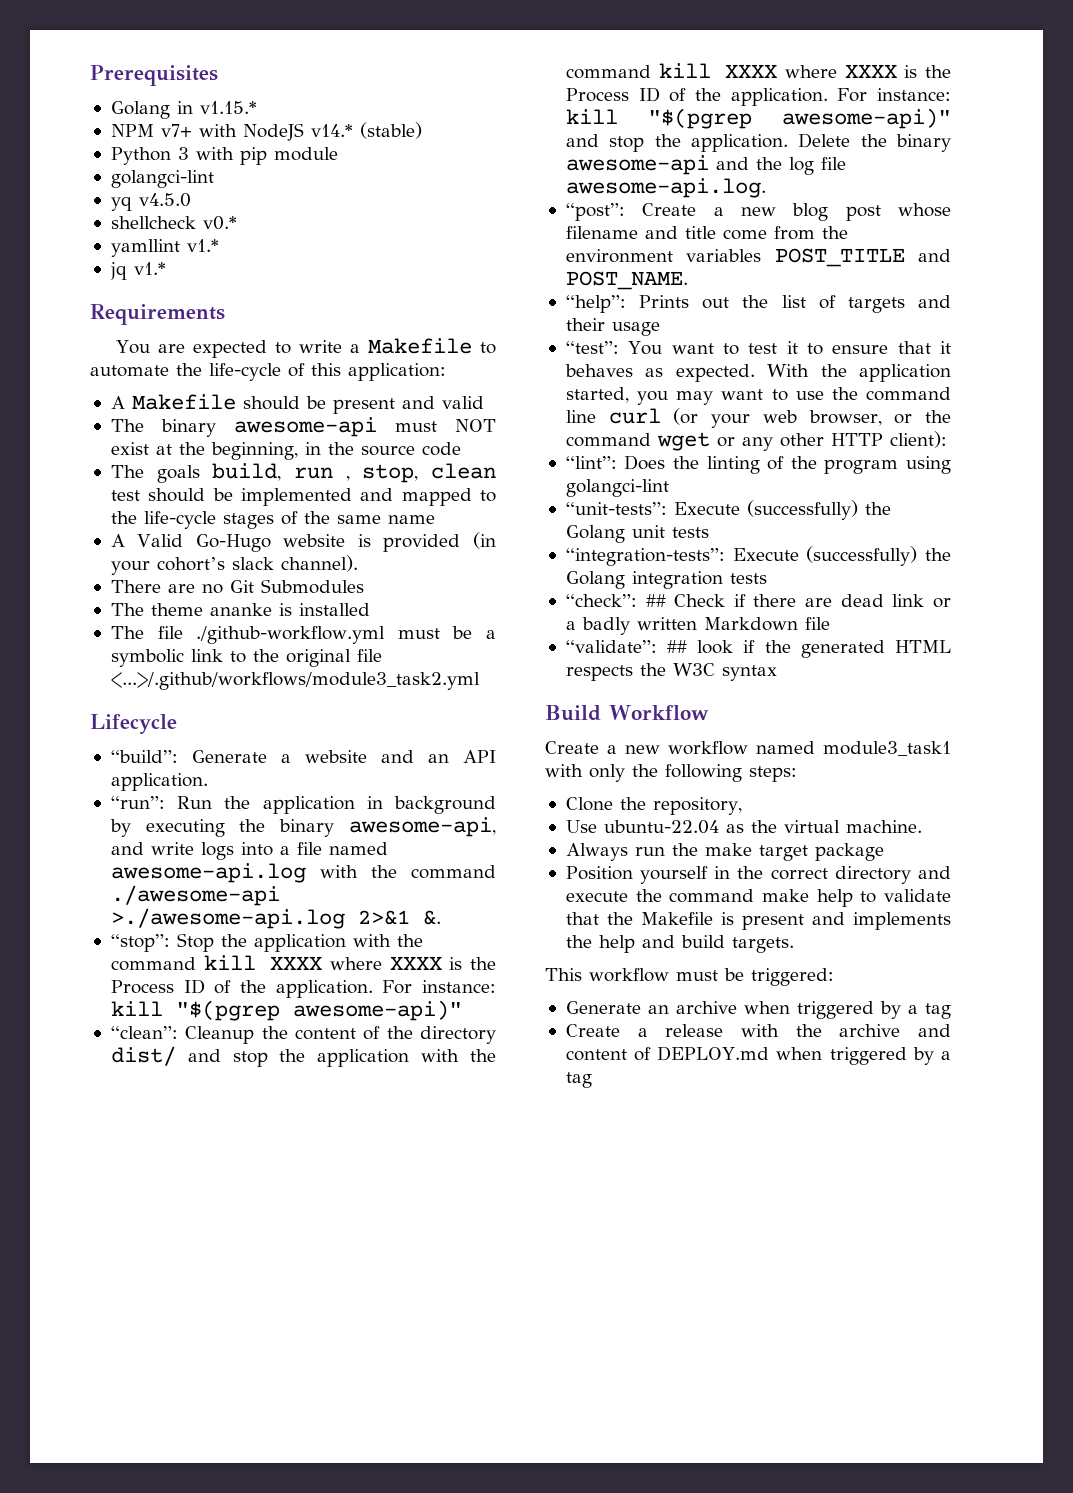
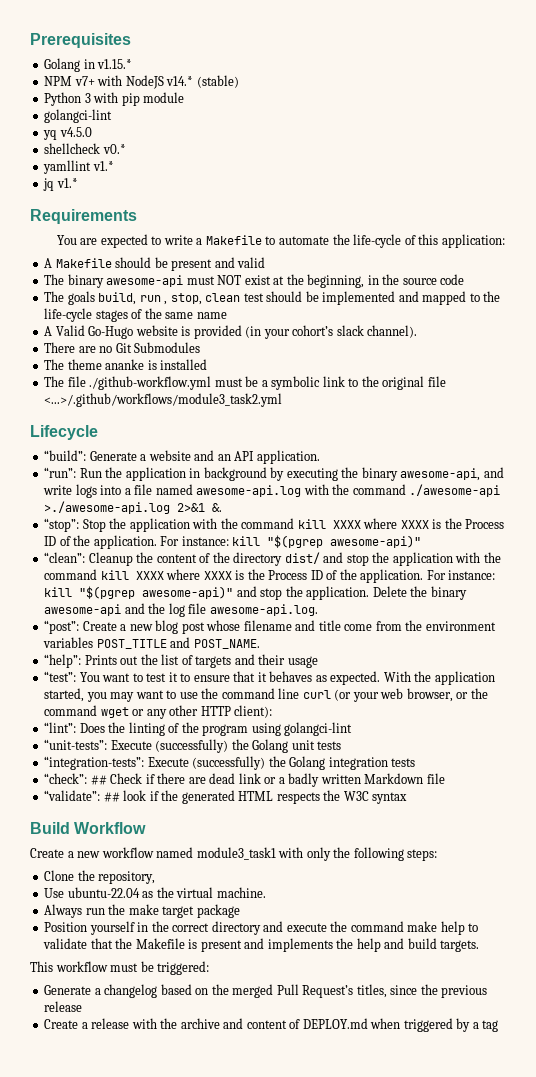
[647,1001,951,1019] an archive when triggered by a tag -> [94,984,488,998] [44,1001,83,1012] a changelog based on the merged Pull Request’s titles, since the previous release

